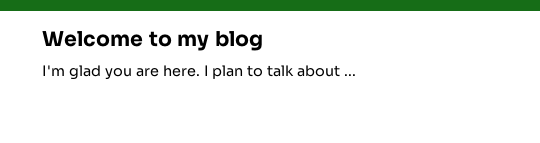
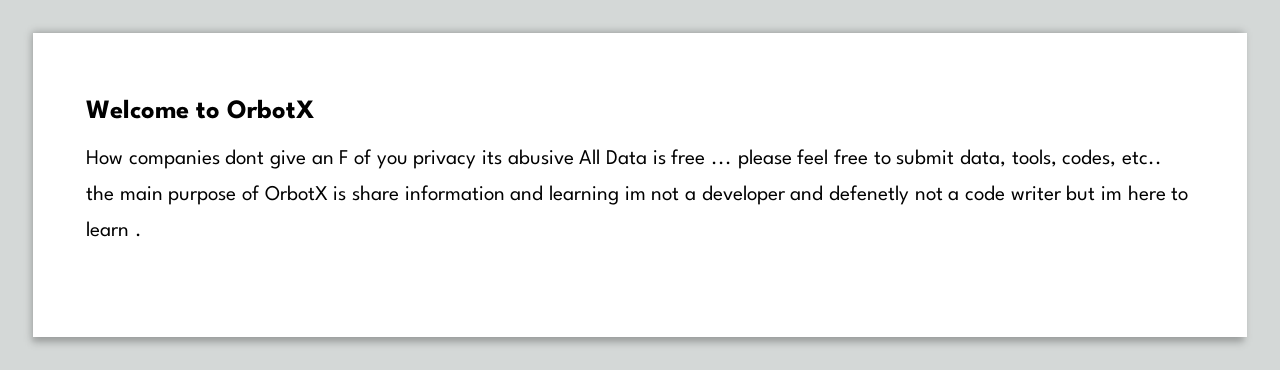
[177,31,263,51] [42,65,357,80] my blog // I'm glad you are here. I plan to talk about ... -> [227,99,316,119] [86,149,1163,169] [86,185,1189,205] [86,221,142,237] OrbotX // How companies dont give an F of you privacy its abusive All Data is free ... please feel free to submit data, tools, codes, etc.. the main purpose of OrbotX is share information and learning im not a developer and defenetly not a code writer but im here to learn .

